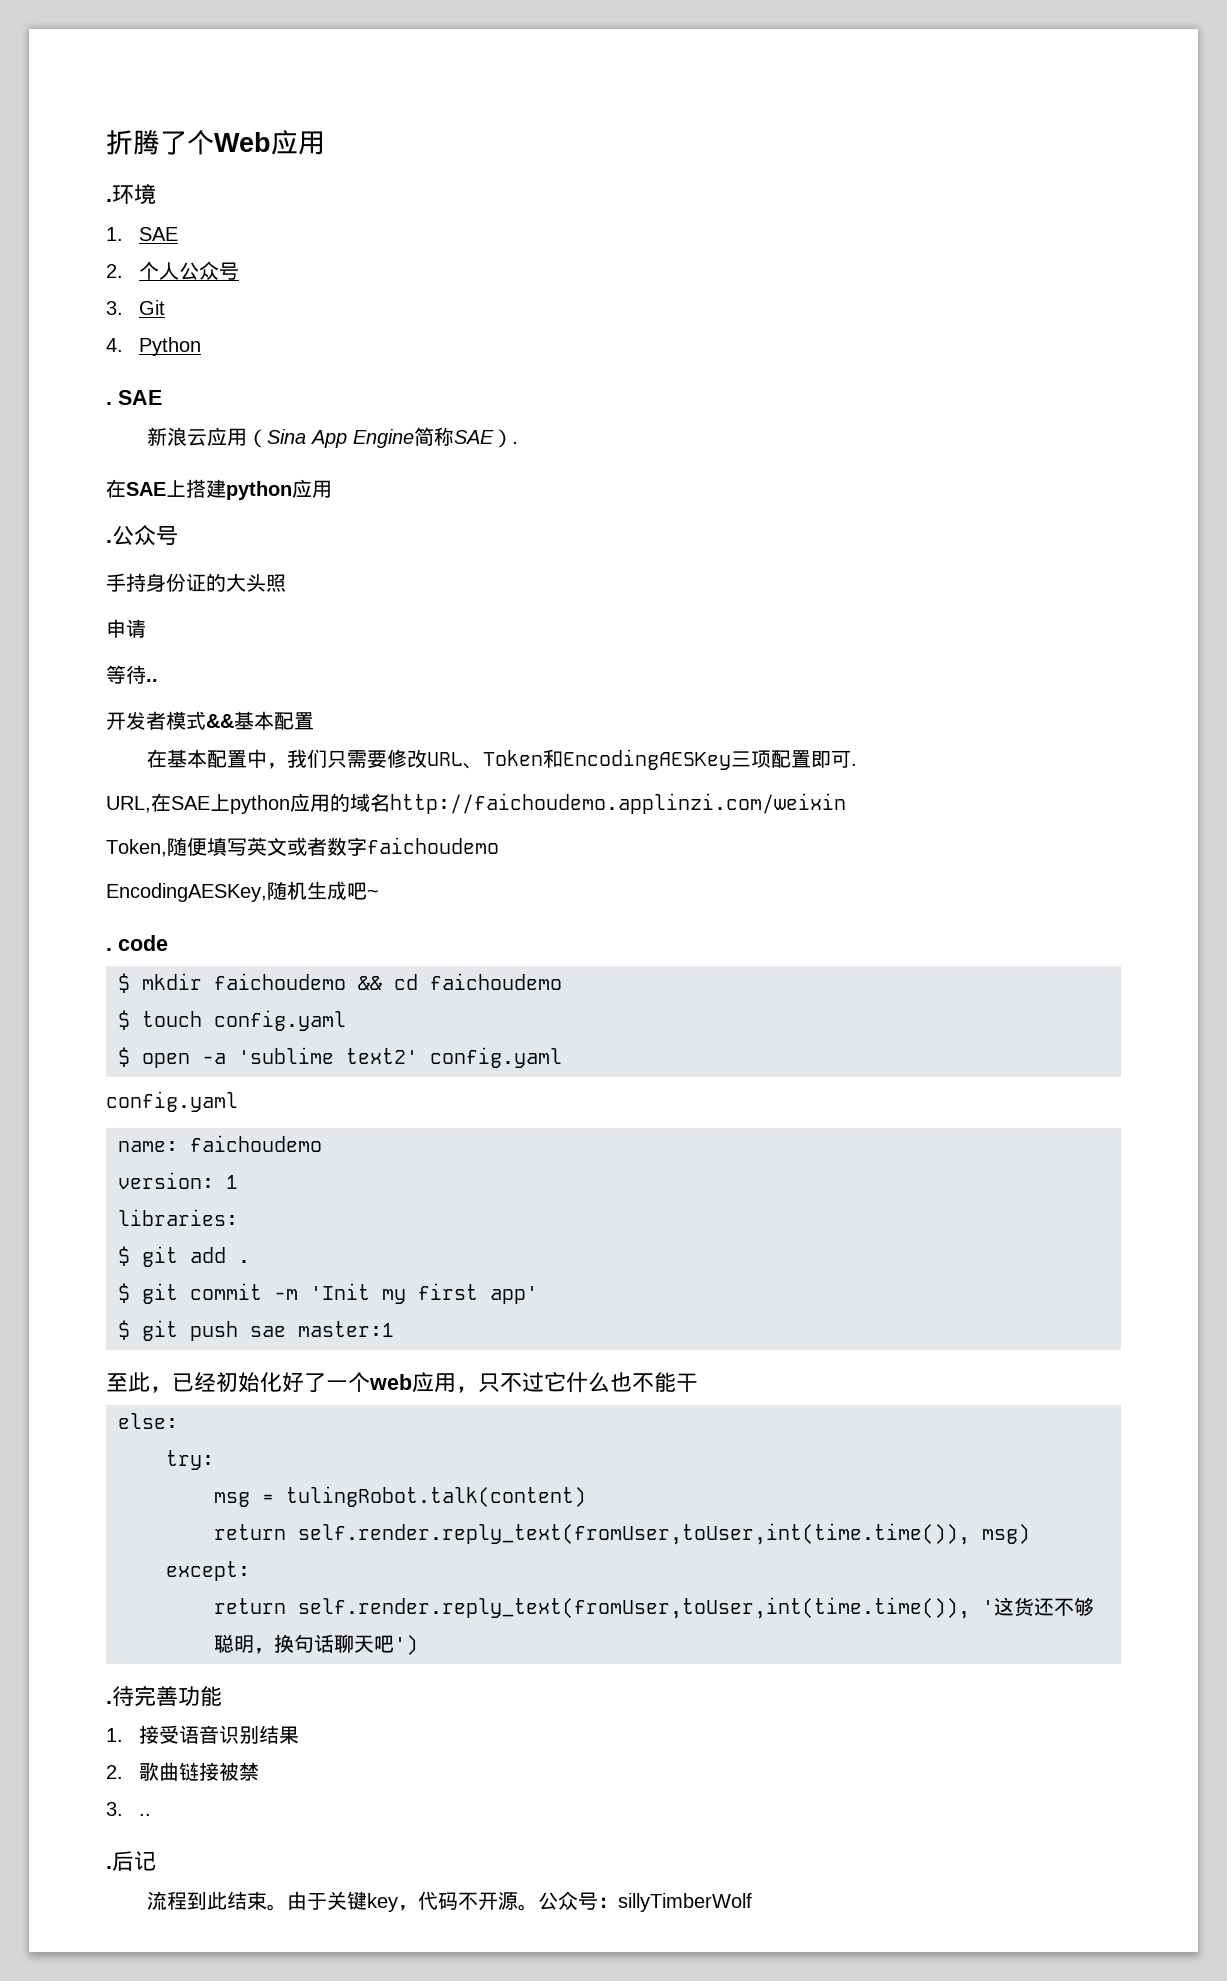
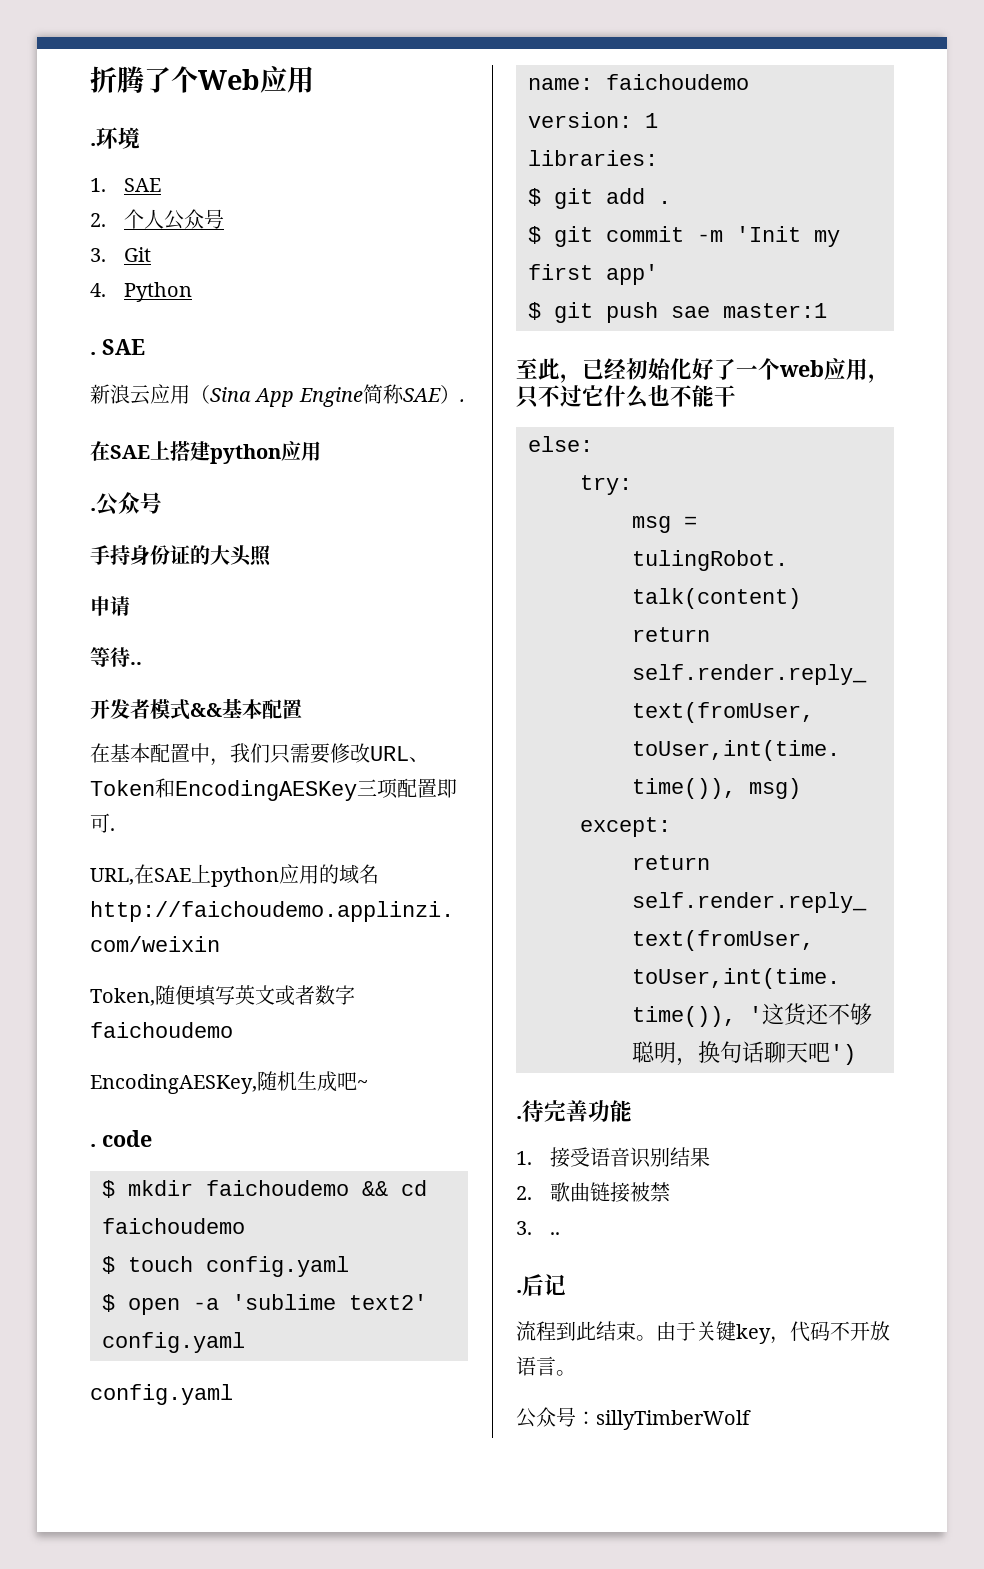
[497,1892,538,1911] 源。 -> [870,1321,890,1341] [516,1356,576,1376] 放语言。 //

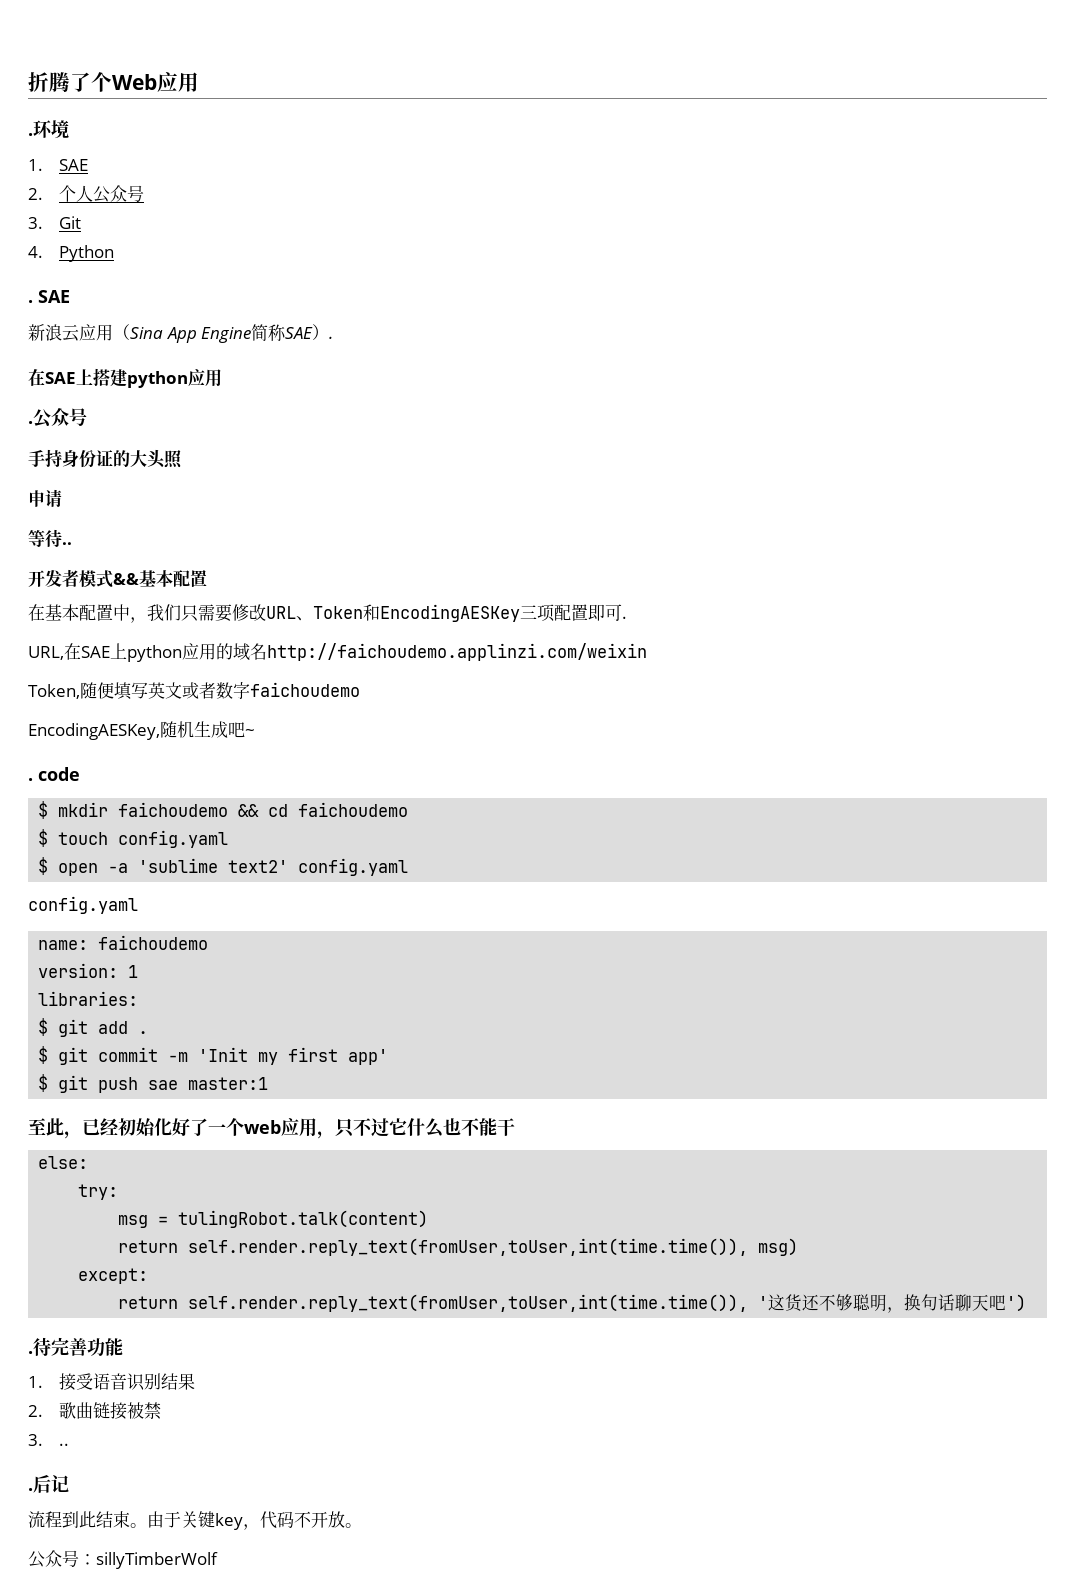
[516,1356,556,1376] 语言 -> (345, 1519) none

